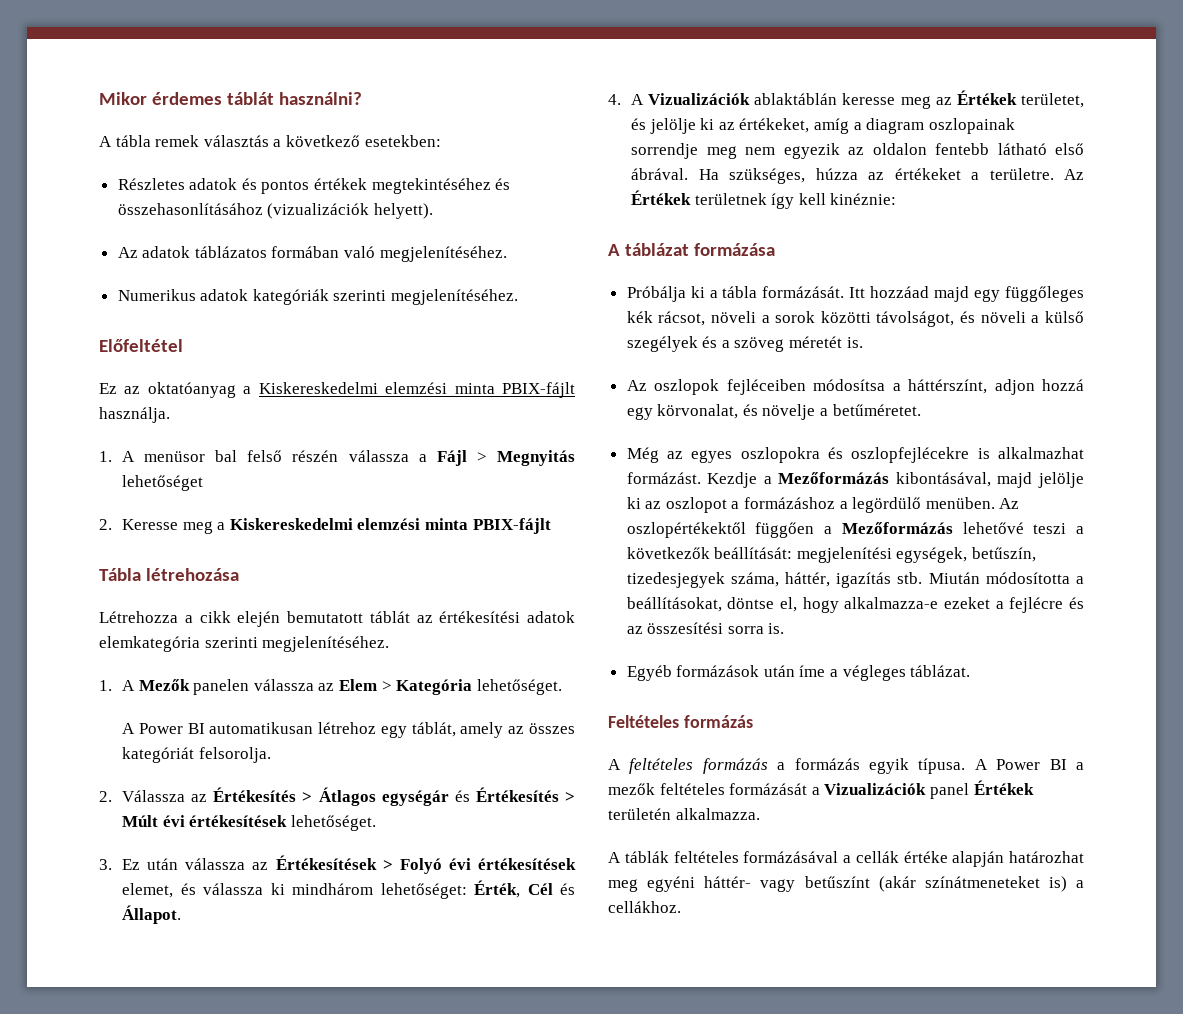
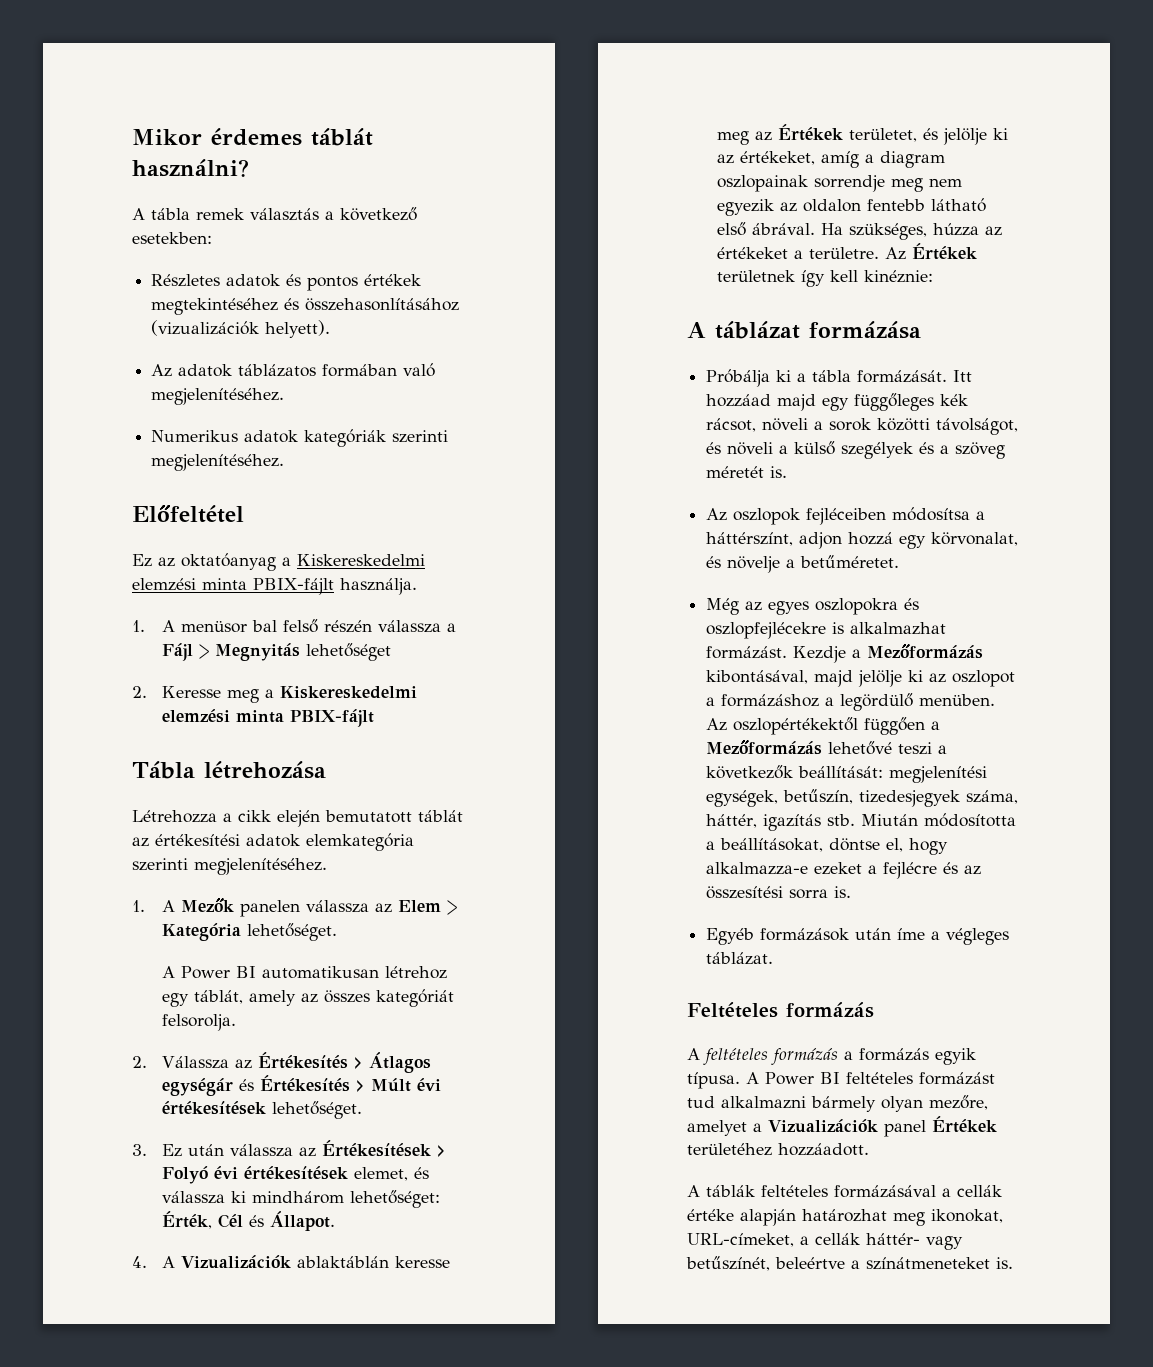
[1076,762,1084,770] [608,783,808,795] a mezők feltételes formázását -> [846,1072,995,1085] [687,1095,988,1112] [687,1120,747,1136] feltételes formázást tud alkalmazni bármely olyan mezőre, amelyet
[608,808,760,820] területén alkalmazza. -> [687,1143,869,1156] területéhez hozzáadott.
[647,876,1084,892] [608,901,681,913] egyéni háttér- vagy betűszínt (akár színátmeneteket is) a cellákhoz. -> [931,1209,1003,1223] [687,1233,963,1250] [686,1256,1013,1271] ikonokat, URL-címeket, a cellák háttér- vagy betűszínét, beleértve a színátmeneteket is.

